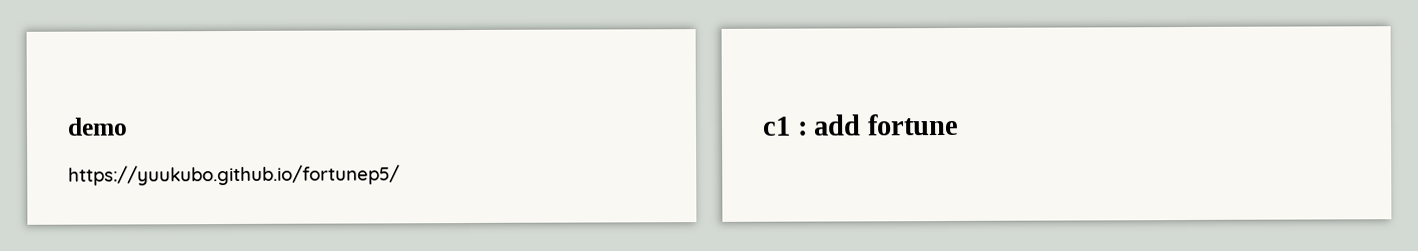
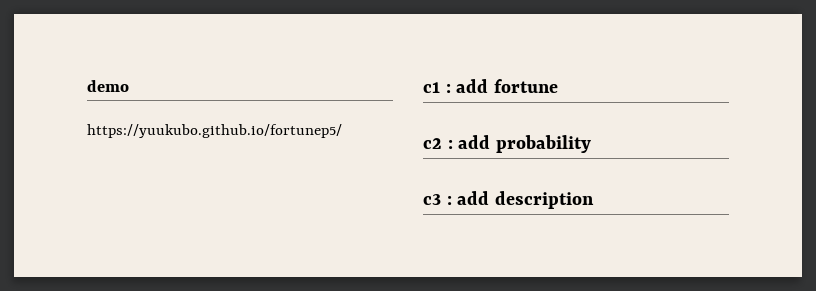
(960, 124) none -> [423,135,592,153] [423,191,595,209] // c2 : add probability // c3 : add description

